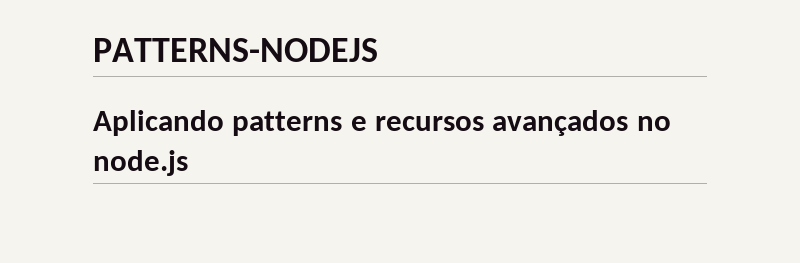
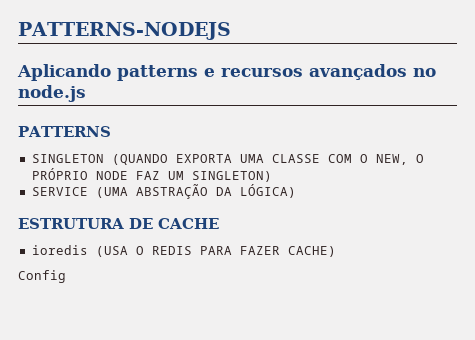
(188, 163) none -> [18,126,111,137] [31,154,424,165] [31,168,272,182] [31,184,296,199] [18,218,219,229] [31,245,336,257] [18,270,66,283] // PATTERNS // SINGLETON (QUANDO EXPORTA UMA CLASSE COM O NEW, O PRÓPRIO NODE FAZ UM SINGLETON) // SERVICE (UMA ABSTRAÇÃO DA LÓGICA) // ESTRUTURA DE CACHE // ioredis (USA O REDIS PARA FAZER CACHE) // Config

